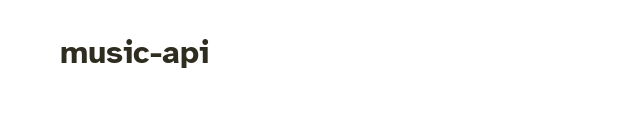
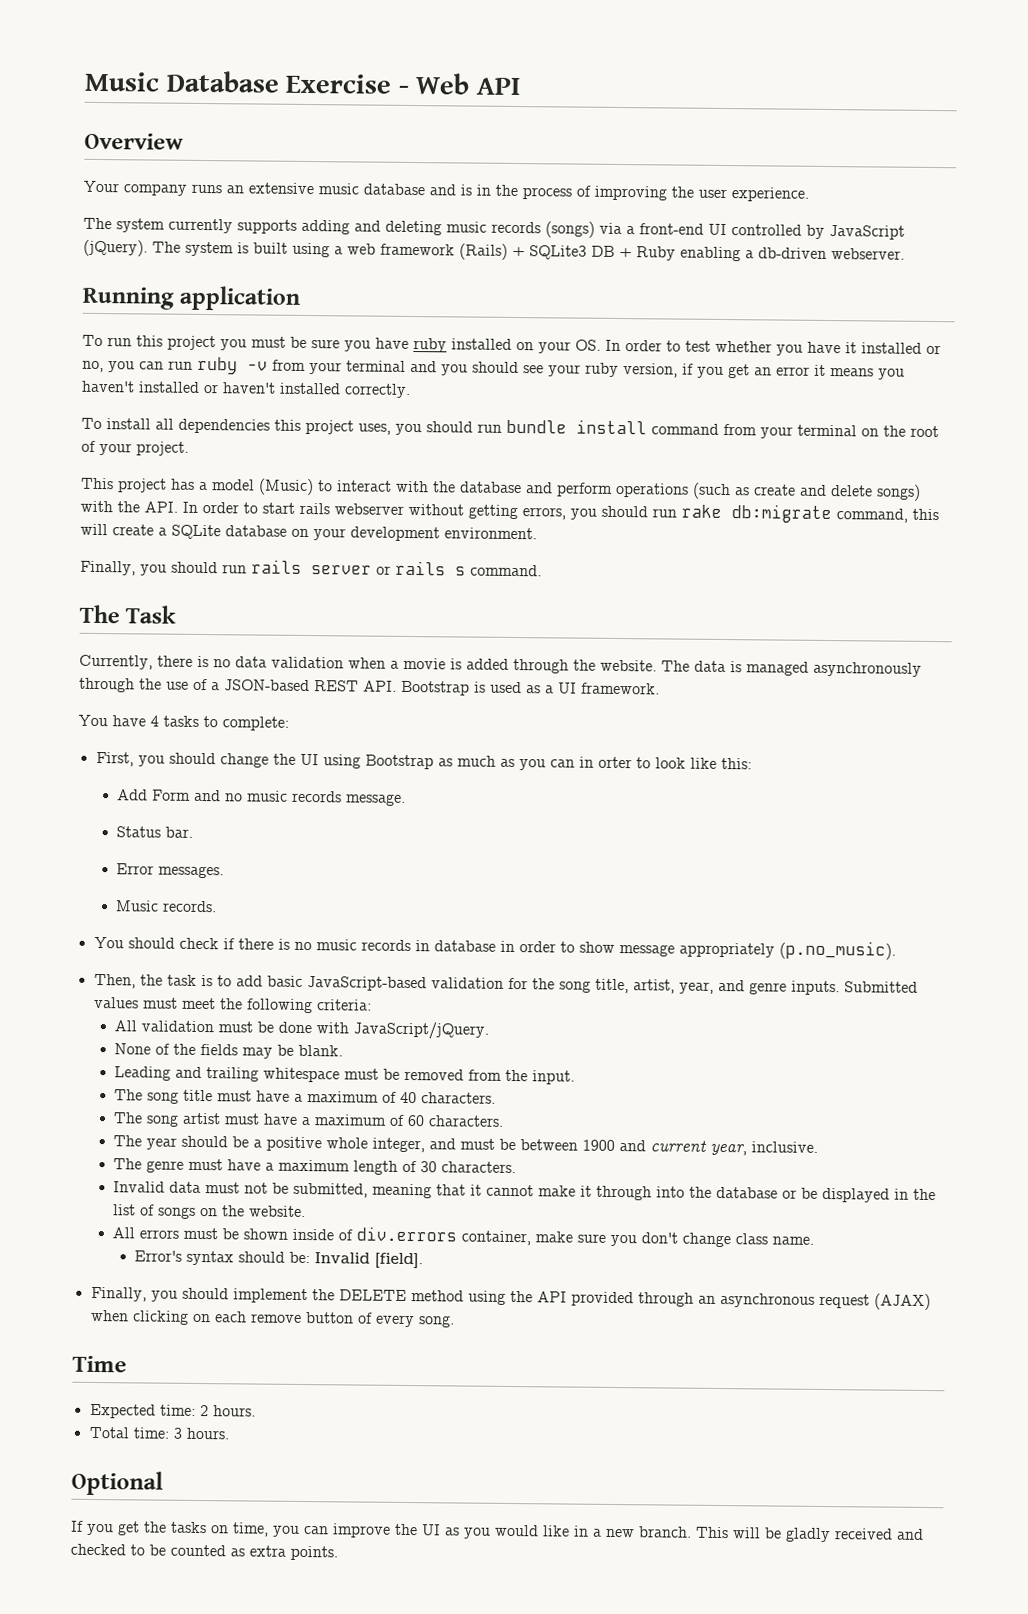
[60,39,209,68] music-api -> [84,70,520,96] [84,132,184,150] [83,180,809,202] [83,217,905,240] [83,239,905,262] [82,285,301,311] [82,334,941,356] [82,356,905,380] [81,380,411,398] [81,417,939,439] [81,440,189,456] [81,477,921,501] [80,500,939,524] [80,523,537,542] [80,559,542,577] [79,604,177,624] [79,654,922,677] [79,677,660,696] [78,714,289,731] [95,751,752,771] [117,789,407,806] [116,826,194,838] [116,863,225,879] [115,900,218,913] [93,936,896,960] [93,973,918,996] [93,996,372,1014] [114,1020,490,1040] [114,1043,344,1059] [114,1066,576,1085] [114,1089,497,1104] [113,1112,505,1127] [113,1135,819,1156] [113,1158,517,1175] [113,1181,937,1203] [113,1204,307,1219] [112,1226,815,1248] [133,1250,423,1269] [90,1286,931,1311] [90,1309,455,1328] [72,1355,127,1373] [89,1403,256,1419] [88,1426,230,1440] [71,1470,164,1496] [71,1520,924,1543] [70,1543,338,1561] Music Database Exercise - Web API // Overview // Your company runs an extensive music database and is in the process of improving the user experience. // The system currently supports adding and deleting music records (songs) via a front-end UI controlled by JavaScript (jQuery). The system is built using a web framework (Rails) + SQLite3 DB + Ruby enabling a db-driven webserver. // Running application // To run this project you must be sure you have ruby installed on your OS. In order to test whether you have it installed or no, you can run ruby -v from your terminal and you should see your ruby version, if you get an error it means you haven't installed or haven't installed correctly. // To install all dependencies this project uses, you should run bundle install command from your terminal on the root of your project. // This project has a model (Music) to interact with the database and perform operations (such as create and delete songs) with the API. In order to start rails webserver without getting errors, you should run rake db:migrate command, this will create a SQLite database on your development environment. // Finally, you should run rails server or rails s command. // The Task // Currently, there is no data validation when a movie is added through the website. The data is managed asynchronously through the use of a JSON-based REST API. Bootstrap is used as a UI framework. // You have 4 tasks to complete: // First, you should change the UI using Bootstrap as much as you can in orter to look like this: // Add Form and no music records message. // Status bar. // Error messages. // Music records. // You should check if there is no music records in database in order to show message appropriately (p.no_music). // Then, the task is to add basic JavaScript-based validation for the song title, artist, year, and genre inputs. Submitted values must meet the following criteria: // All validation must be done with JavaScript/jQuery. // None of the fields may be blank. // Leading and trailing whitespace must be removed from the input. // The song title must have a maximum of 40 characters. // The song artist must have a maximum of 60 characters. // The year should be a positive whole integer, and must be between 1900 and current year, inclusive. // The genre must have a maximum length of 30 characters. // Invalid data must not be submitted, meaning that it cannot make it through into the database or be displayed in the list of songs on the website. // All errors must be shown inside of div.errors container, make sure you don't change class name. // Error's syntax should be: Invalid [field]. // Finally, you should implement the DELETE method using the API provided through an asynchronous request (AJAX) when clicking on each remove button of every song. // Time // Expected time: 2 hours. // Total time: 3 hours. // Optional // If you get the tasks on time, you can improve the UI as you would like in a new branch. This will be gladly received and checked to be counted as extra points.

